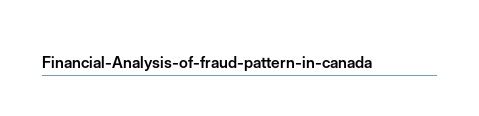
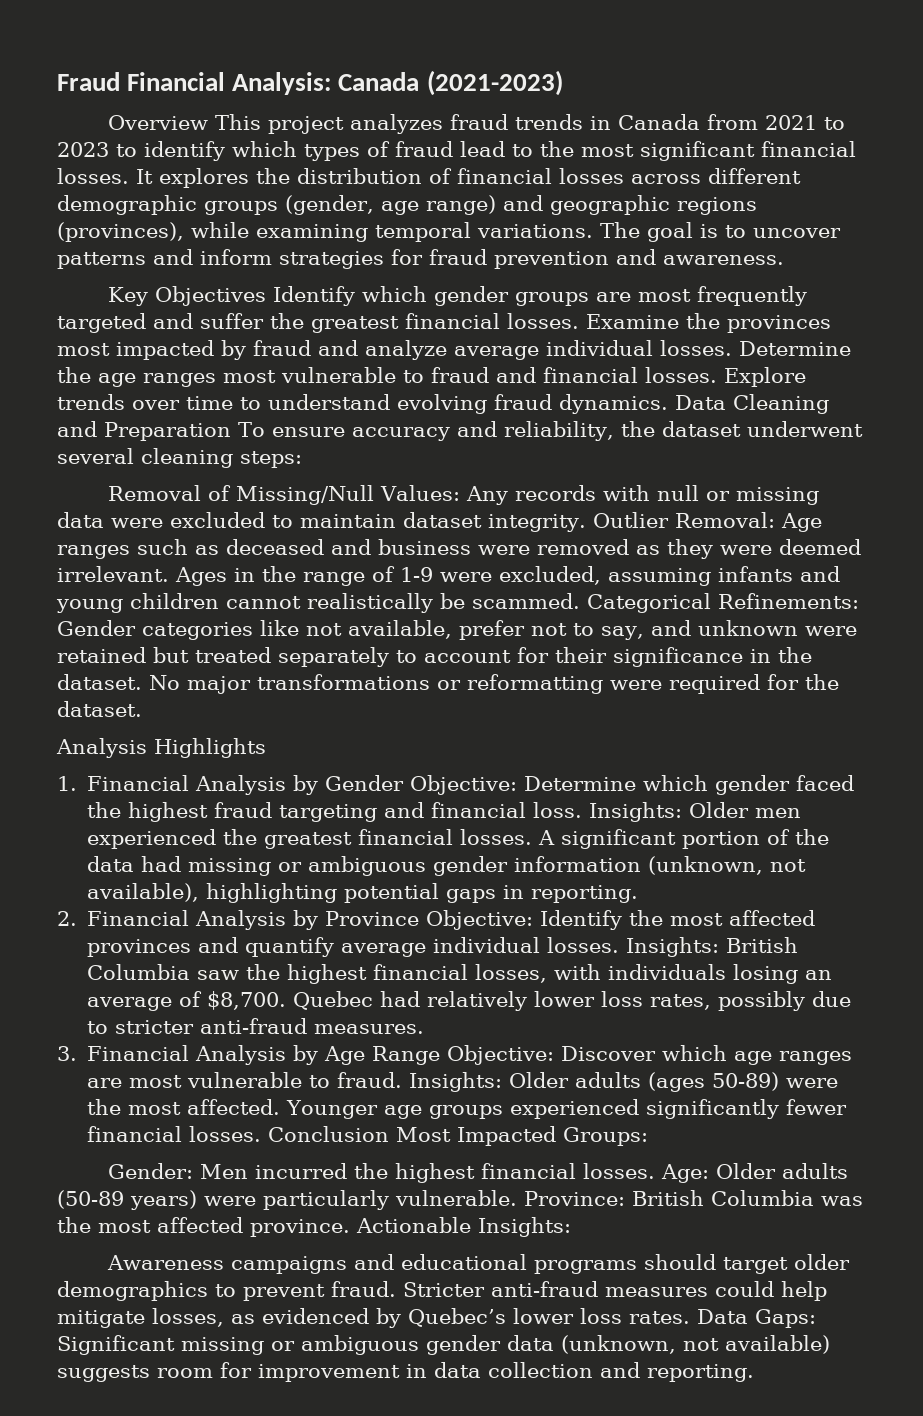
[42,56,372,72] Financial-Analysis-of-fraud-pattern-in-canada -> [57,70,563,96] [108,114,846,134] [57,141,856,161] [57,168,801,188] [57,195,757,215] [57,222,841,242] [57,249,784,269] [108,286,808,306] [57,313,831,333] [57,340,851,360] [57,367,806,387] [57,394,829,414] [57,421,863,441] [57,448,302,468] [108,485,820,505] [57,512,822,532] [57,539,861,559] [57,566,840,586] [56,593,859,613] [57,620,857,640] [57,647,812,667] [57,674,839,694] [57,701,142,717] [56,738,266,758] [57,775,855,795] [87,802,802,822] [87,829,830,849] [87,856,807,876] [87,883,639,903] [57,910,816,930] [87,937,799,957] [87,964,833,984] [87,991,852,1011] [87,1018,425,1034] [57,1045,853,1065] [87,1072,839,1092] [87,1099,848,1119] [87,1126,649,1146] [108,1163,849,1183] [57,1190,863,1210] [57,1217,571,1237] [107,1254,851,1274] [57,1281,827,1301] [57,1308,816,1328] [57,1335,830,1355] [57,1362,754,1382] Fraud Financial Analysis: Canada (2021-2023) // Overview This project analyzes fraud trends in Canada from 2021 to 2023 to identify which types of fraud lead to the most significant financial losses. It explores the distribution of financial losses across different demographic groups (gender, age range) and geographic regions (provinces), while examining temporal variations. The goal is to uncover patterns and inform strategies for fraud prevention and awareness. // Key Objectives Identify which gender groups are most frequently targeted and suffer the greatest financial losses. Examine the provinces most impacted by fraud and analyze average individual losses. Determine the age ranges most vulnerable to fraud and financial losses. Explore trends over time to understand evolving fraud dynamics. Data Cleaning and Preparation To ensure accuracy and reliability, the dataset underwent several cleaning steps: // Removal of Missing/Null Values: Any records with null or missing data were excluded to maintain dataset integrity. Outlier Removal: Age ranges such as deceased and business were removed as they were deemed irrelevant. Ages in the range of 1-9 were excluded, assuming infants and young children cannot realistically be scammed. Categorical Refinements: Gender categories like not available, prefer not to say, and unknown were retained but treated separately to account for their significance in the dataset. No major transformations or reformatting were required for the dataset. // Analysis Highlights // 1. Financial Analysis by Gender Objective: Determine which gender faced the highest fraud targeting and financial loss. Insights: Older men experienced the greatest financial losses. A significant portion of the data had missing or ambiguous gender information (unknown, not available), highlighting potential gaps in reporting. // 2. Financial Analysis by Province Objective: Identify the most affected provinces and quantify average individual losses. Insights: British Columbia saw the highest financial losses, with individuals losing an average of $8,700. Quebec had relatively lower loss rates, possibly due to stricter anti-fraud measures. // 3. Financial Analysis by Age Range Objective: Discover which age ranges are most vulnerable to fraud. Insights: Older adults (ages 50-89) were the most affected. Younger age groups experienced significantly fewer financial losses. Conclusion Most Impacted Groups: // Gender: Men incurred the highest financial losses. Age: Older adults (50-89 years) were particularly vulnerable. Province: British Columbia was the most affected province. Actionable Insights: // Awareness campaigns and educational programs should target older demographics to prevent fraud. Stricter anti-fraud measures could help mitigate losses, as evidenced by Quebec’s lower loss rates. Data Gaps: Significant missing or ambiguous gender data (unknown, not available) suggests room for improvement in data collection and reporting.

